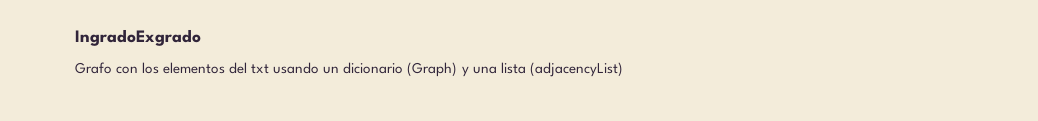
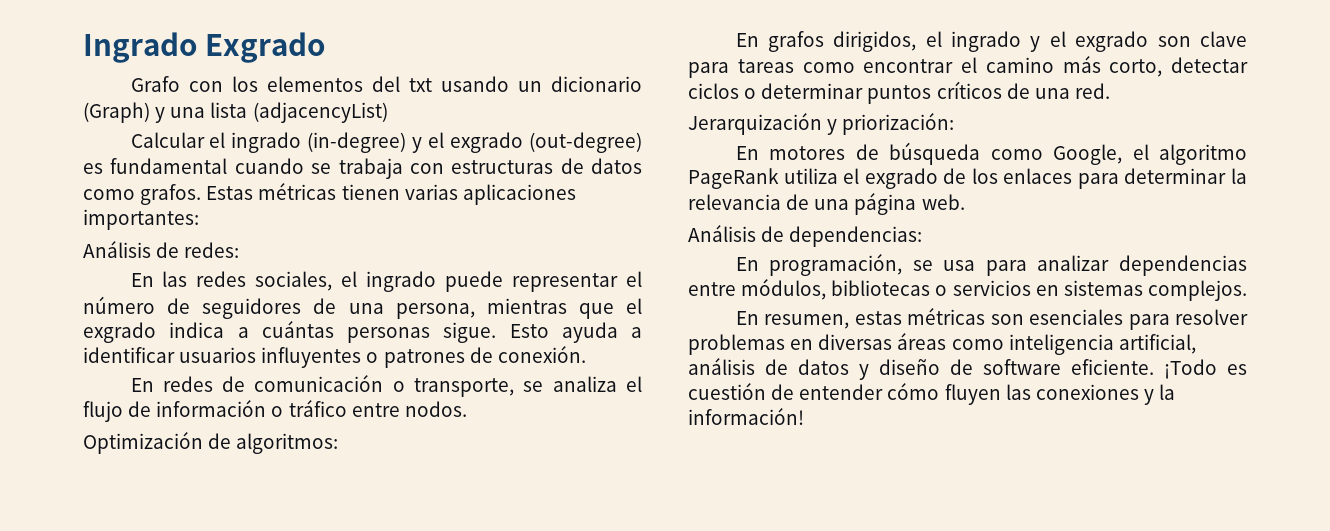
[75,29,201,46] IngradoExgrado -> [83,32,325,63] Ingrado Exgrado
(623, 69) none -> [130,132,642,153] [83,158,642,179] [83,183,576,205] [83,209,199,230] [83,241,240,258] [130,271,642,292] [83,296,642,319] [83,321,642,343] [83,346,586,368] [130,375,642,397] [83,400,467,422] [83,432,339,454] [735,31,1247,52] [688,56,1248,78] [688,81,1110,104] [688,113,955,135] [735,142,1247,165] [688,168,1247,189] [688,193,965,215] [688,225,923,247] [735,254,1247,276] [688,279,1247,301] [735,308,1248,330] [688,333,1196,355] [688,358,1247,380] [688,383,1176,405] [688,408,804,425] // Calcular el ingrado (in-degree) y el exgrado (out-degree) es fundamental cuando se trabaja con estructuras de datos como grafos. Estas métricas tienen varias aplicaciones importantes: // Análisis de redes: // En las redes sociales, el ingrado puede representar el número de seguidores de una persona, mientras que el exgrado indica a cuántas personas sigue. Esto ayuda a identificar usuarios influyentes o patrones de conexión. // En redes de comunicación o transporte, se analiza el flujo de información o tráfico entre nodos. // Optimización de algoritmos: // En grafos dirigidos, el ingrado y el exgrado son clave para tareas como encontrar el camino más corto, detectar ciclos o determinar puntos críticos de una red. // Jerarquización y priorización: // En motores de búsqueda como Google, el algoritmo PageRank utiliza el exgrado de los enlaces para determinar la relevancia de una página web. // Análisis de dependencias: // En programación, se usa para analizar dependencias entre módulos, bibliotecas o servicios en sistemas complejos. // En resumen, estas métricas son esenciales para resolver problemas en diversas áreas como inteligencia artificial, análisis de datos y diseño de software eficiente. ¡Todo es cuestión de entender cómo fluyen las conexiones y la información!

